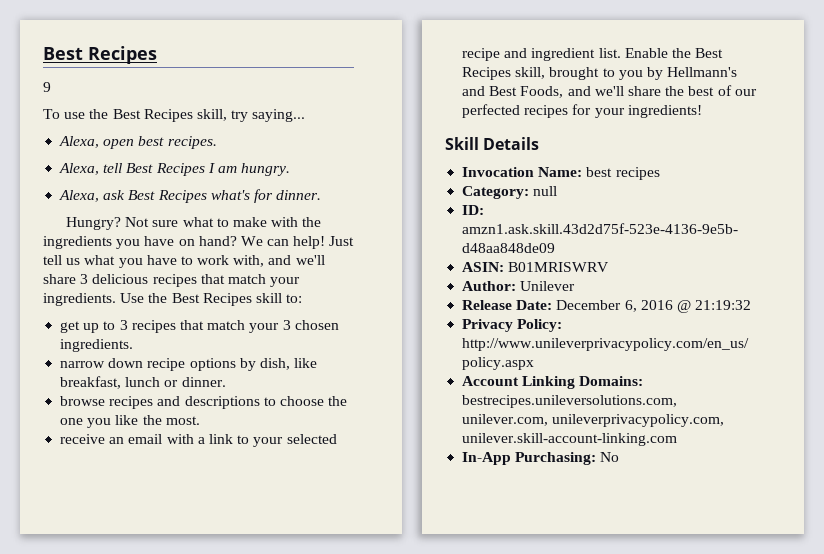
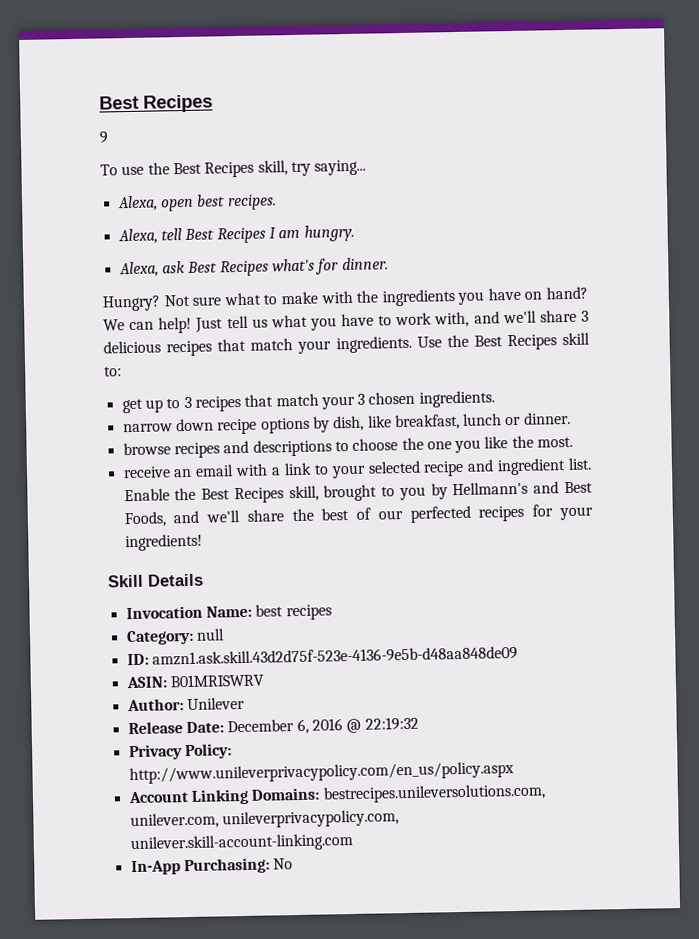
[695,300,752,310] 21:19:32 -> [364,716,419,731] 22:19:32

